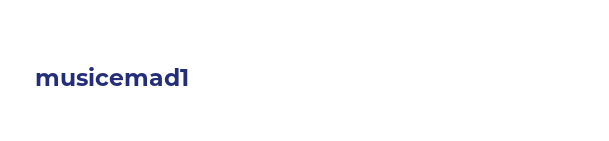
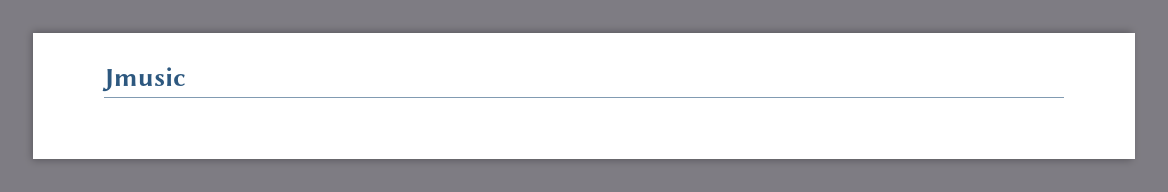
[35,67,189,86] musicemad1 -> [102,67,186,92] Jmusic

